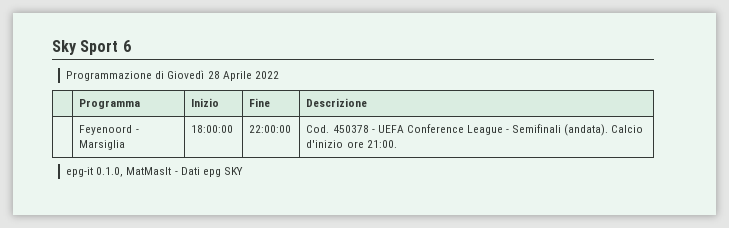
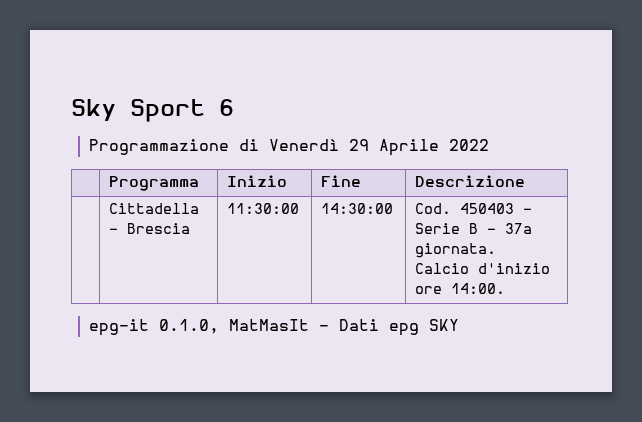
[167,70,220,79] Giovedì 28 -> [268,139,369,151] Venerdì 29
[79,125,139,135] [79,140,126,150] [191,125,234,133] [249,125,292,133] [306,124,609,136] Feyenoord - Marsiglia | 18:00:00 | 22:00:00 | Cod. 450378 - UEFA Conference League - Semifinali (andata). -> [109,203,200,214] [109,223,191,234] [227,203,300,214] [321,203,394,214] [415,203,533,214] [415,223,533,234] [415,243,497,258] Cittadella - Brescia | 11:30:00 | 14:30:00 | Cod. 450403 - Serie B - 37a giornata.
[366,140,397,148] 21:00. -> [451,283,506,294] 14:00.

